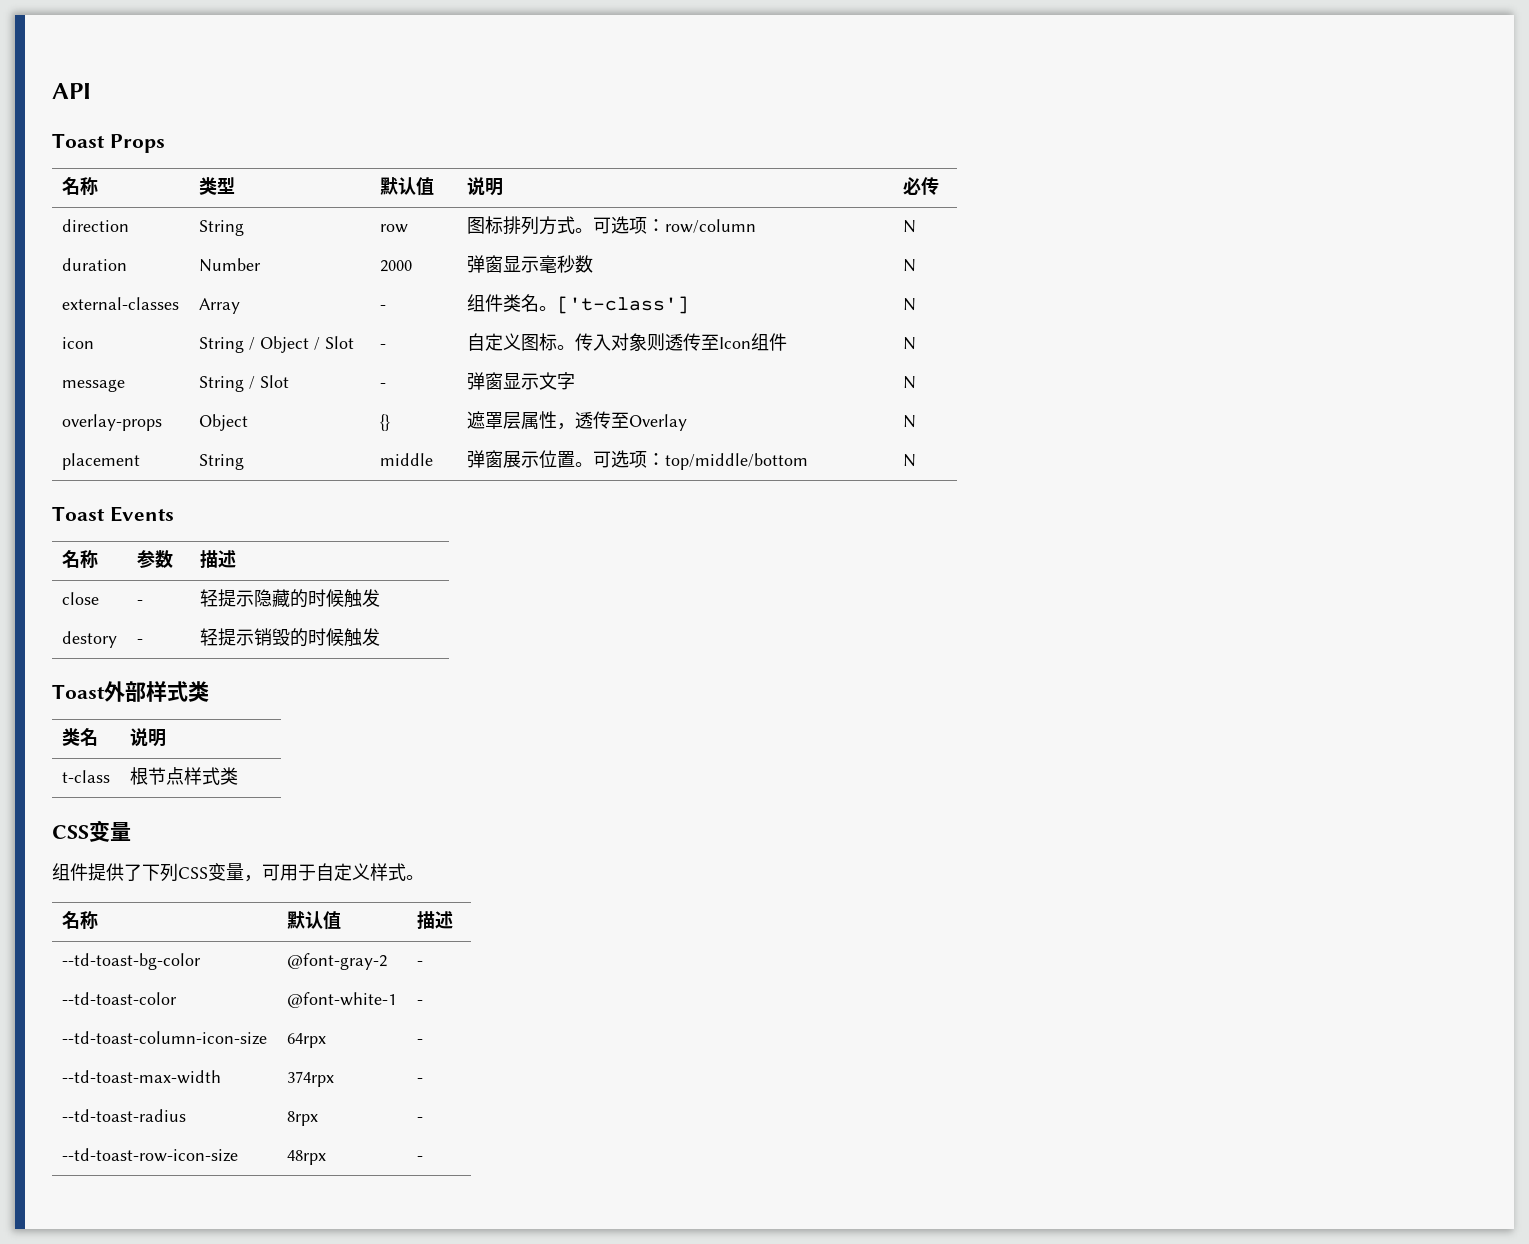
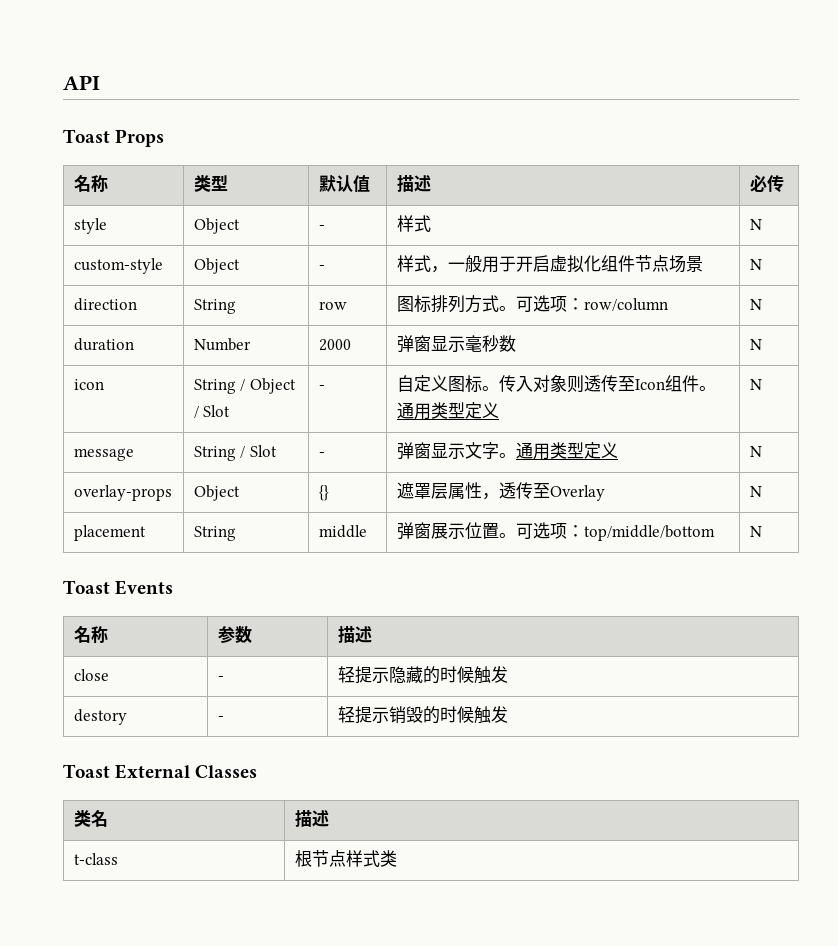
[466,177,503,196] 说明 -> [396,175,431,192] 描述
(939, 186) none -> [73,218,107,234] [193,218,240,234] [318,225,325,230] [396,215,431,232] [749,219,762,230] [73,258,163,274] [193,258,240,274] [318,265,325,270] [396,255,703,273] [749,259,762,270] // style | Object | - | 样式 | N // custom-style | Object | - | 样式，一般用于开启虚拟化组件节点场景 | N
[61,297,179,310] [198,298,240,314] [379,305,386,310] [466,294,689,314] [902,298,916,311] // external-classes | Array | - | 组件类名。['t-class'] | N -> (762, 344) none
(787, 342) none -> [698,386,716,391] [396,402,499,420] 。通用类型定义
(575, 381) none -> [498,442,618,460] 。通用类型定义
[104,681,209,702] 外部样式类 -> [115,764,258,779] External Classes
[129,728,166,747] 说明 -> [294,810,329,827] 描述
[52,820,131,842] [52,863,424,882] [61,911,98,930] [286,911,341,930] [416,911,453,929] [61,953,201,970] [286,953,387,970] [416,961,423,966] [61,992,177,1005] [286,992,396,1008] [416,1000,423,1005] [61,1031,267,1045] [286,1033,326,1048] [416,1039,423,1044] [61,1070,221,1084] [286,1071,334,1087] [416,1078,423,1083] [61,1109,186,1122] [286,1111,318,1126] [416,1117,423,1122] [61,1148,238,1162] [286,1150,326,1165] [416,1156,423,1161] // CSS变量 // 组件提供了下列CSS变量，可用于自定义样式。 // 名称 | 默认值 | 描述 // --td-toast-bg-color | @font-gray-2 | - // --td-toast-color | @font-white-1 | - // --td-toast-column-icon-size | 64rpx | - // --td-toast-max-width | 374rpx | - // --td-toast-radius | 8rpx | - // --td-toast-row-icon-size | 48rpx | - -> (397, 858) none

